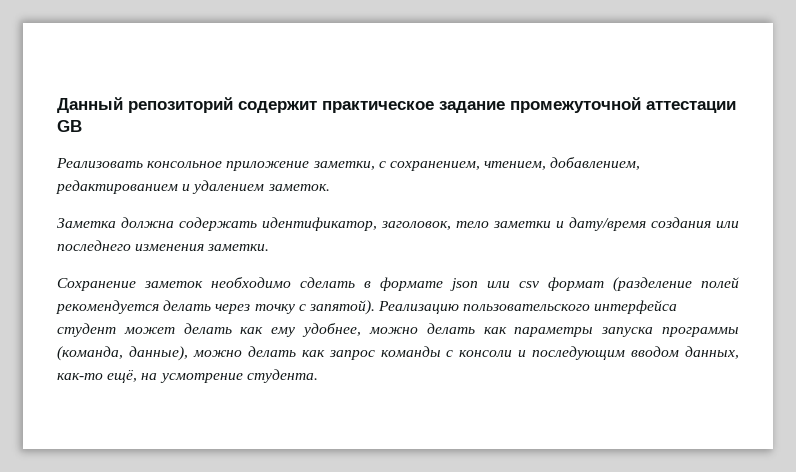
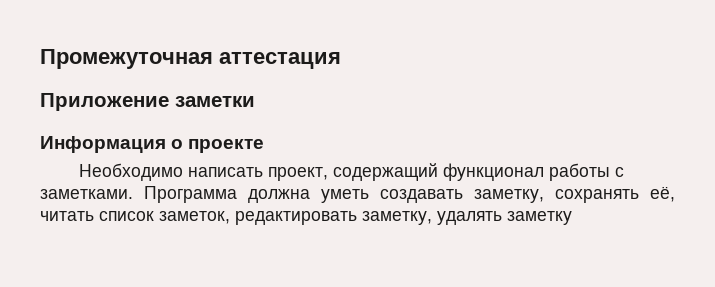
[57,97,736,113] [57,120,82,132] [56,157,641,171] [56,180,330,194] [57,217,739,231] [57,240,270,251] [57,277,739,292] [56,300,678,315] [57,323,739,337] [57,346,739,361] [57,369,318,383] Данный репозиторий содержит практическое задание промежуточной аттестации GB // Реализовать консольное приложение заметки, с сохранением, чтением, добавлением, редактированием и удалением заметок. // Заметка должна содержать идентификатор, заголовок, тело заметки и дату/время создания или последнего изменения заметки. // Сохранение заметок необходимо сделать в формате json или csv формат (разделение полей рекомендуется делать через точку с запятой). Реализацию пользовательского интерфейса студент может делать как ему удобнее, можно делать как параметры запуска программы (команда, данные), можно делать как запрос команды с консоли и последующим вводом данных, как-то ещё, на усмотрение студента. -> [40,49,341,69] [40,93,255,111] [40,136,265,153] [79,163,625,181] [40,186,675,203] [40,211,572,225] Промежуточная аттестация // Приложение заметки // Информация о проекте // Необходимо написать проект, содержащий функционал работы с заметками. Программа должна уметь создавать заметку, сохранять её, читать список заметок, редактировать заметку, удалять заметку

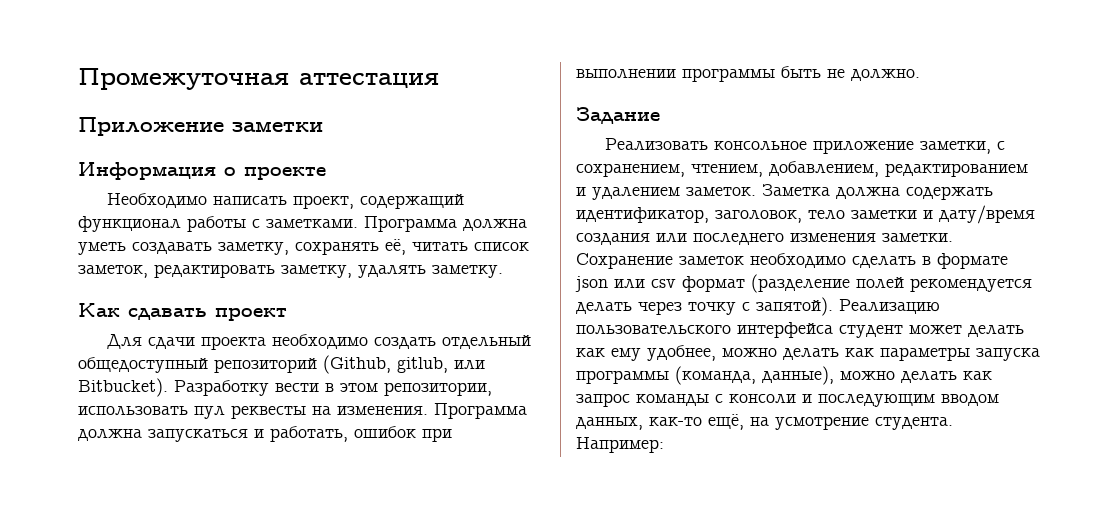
[507,211,572,225] заметку -> [432,265,503,278] [78,303,287,321] [106,334,531,350] [78,355,485,374] [78,378,492,397] [78,403,527,419] [78,426,452,442] [576,66,920,82] [576,107,660,124] [604,138,1005,154] [576,161,1028,177] [576,184,993,200] [576,205,1035,224] [576,233,953,245] [576,253,1008,269] [575,274,1032,293] [576,297,940,316] [576,322,1024,338] [576,345,1040,361] [576,366,992,385] [576,393,999,407] [576,414,953,430] [576,437,664,453] заметку. // Как сдавать проект // Для сдачи проекта необходимо создать отдельный общедоступный репозиторий (Github, gitlub, или Bitbucket). Разработку вести в этом репозитории, использовать пул реквесты на изменения. Программа должна запускаться и работать, ошибок при выполнении программы быть не должно. // Задание // Реализовать консольное приложение заметки, с сохранением, чтением, добавлением, редактированием и удалением заметок. Заметка должна содержать идентификатор, заголовок, тело заметки и дату/время создания или последнего изменения заметки. Сохранение заметок необходимо сделать в формате json или csv формат (разделение полей рекомендуется делать через точку с запятой). Реализацию пользовательского интерфейса студент может делать как ему удобнее, можно делать как параметры запуска программы (команда, данные), можно делать как запрос команды с консоли и последующим вводом данных, как-то ещё, на усмотрение студента. Например:

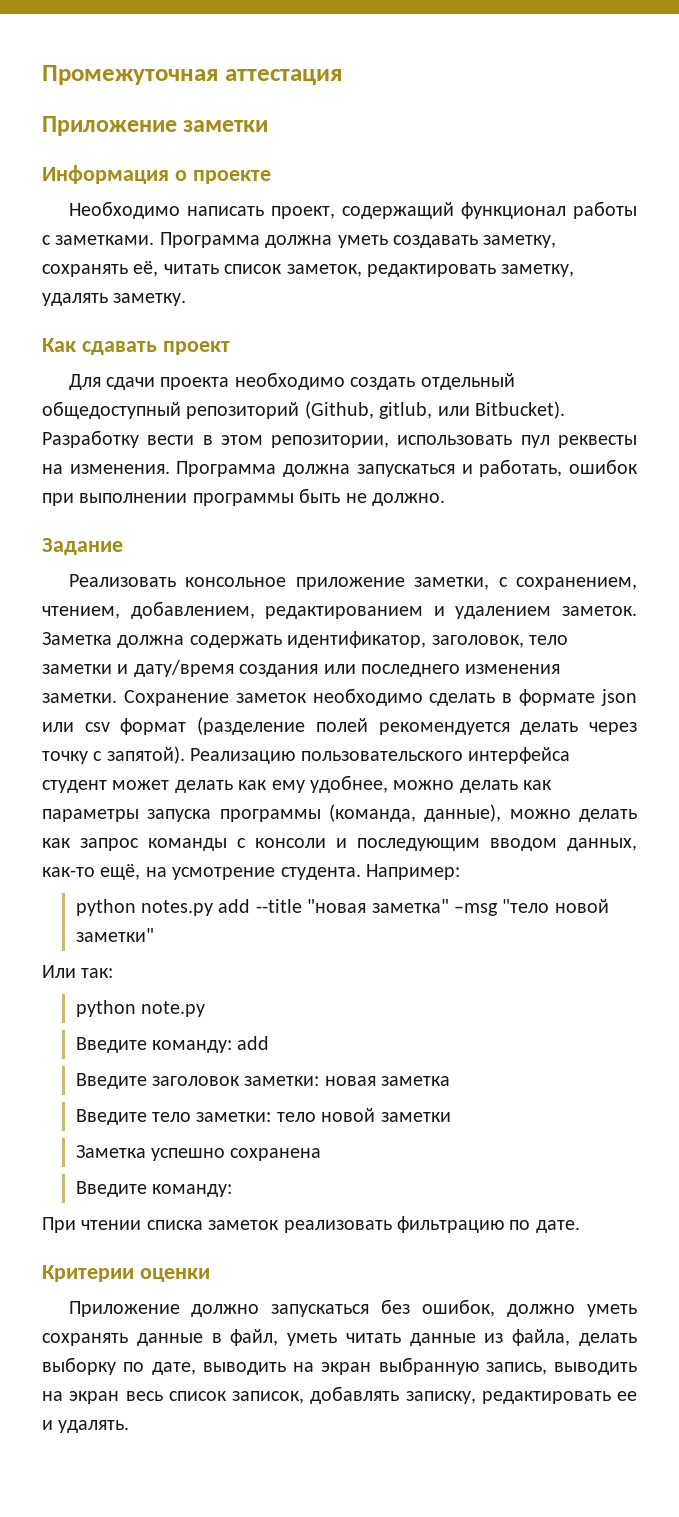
(664, 445) none -> [75,899,609,916] [75,928,154,942] [42,965,114,978] [75,1000,206,1017] [75,1036,270,1053] [75,1073,451,1089] [75,1108,451,1125] [75,1145,322,1161] [75,1181,233,1197] [42,1216,580,1233] [42,1265,210,1282] [68,1299,637,1317] [42,1329,637,1346] [42,1357,637,1375] [42,1386,637,1404] [42,1420,130,1433] // python notes.py add --title "новая заметка" –msg "тело новой заметки" // Или так: // python note.py // Введите команду: add // Введите заголовок заметки: новая заметка // Введите тело заметки: тело новой заметки // Заметка успешно сохранена // Введите команду: // При чтении списка заметок реализовать фильтрацию по дате. // Критерии оценки // Приложение должно запускаться без ошибок, должно уметь сохранять данные в файл, уметь читать данные из файла, делать выборку по дате, выводить на экран выбранную запись, выводить на экран весь список записок, добавлять записку, редактировать ее и удалять.

